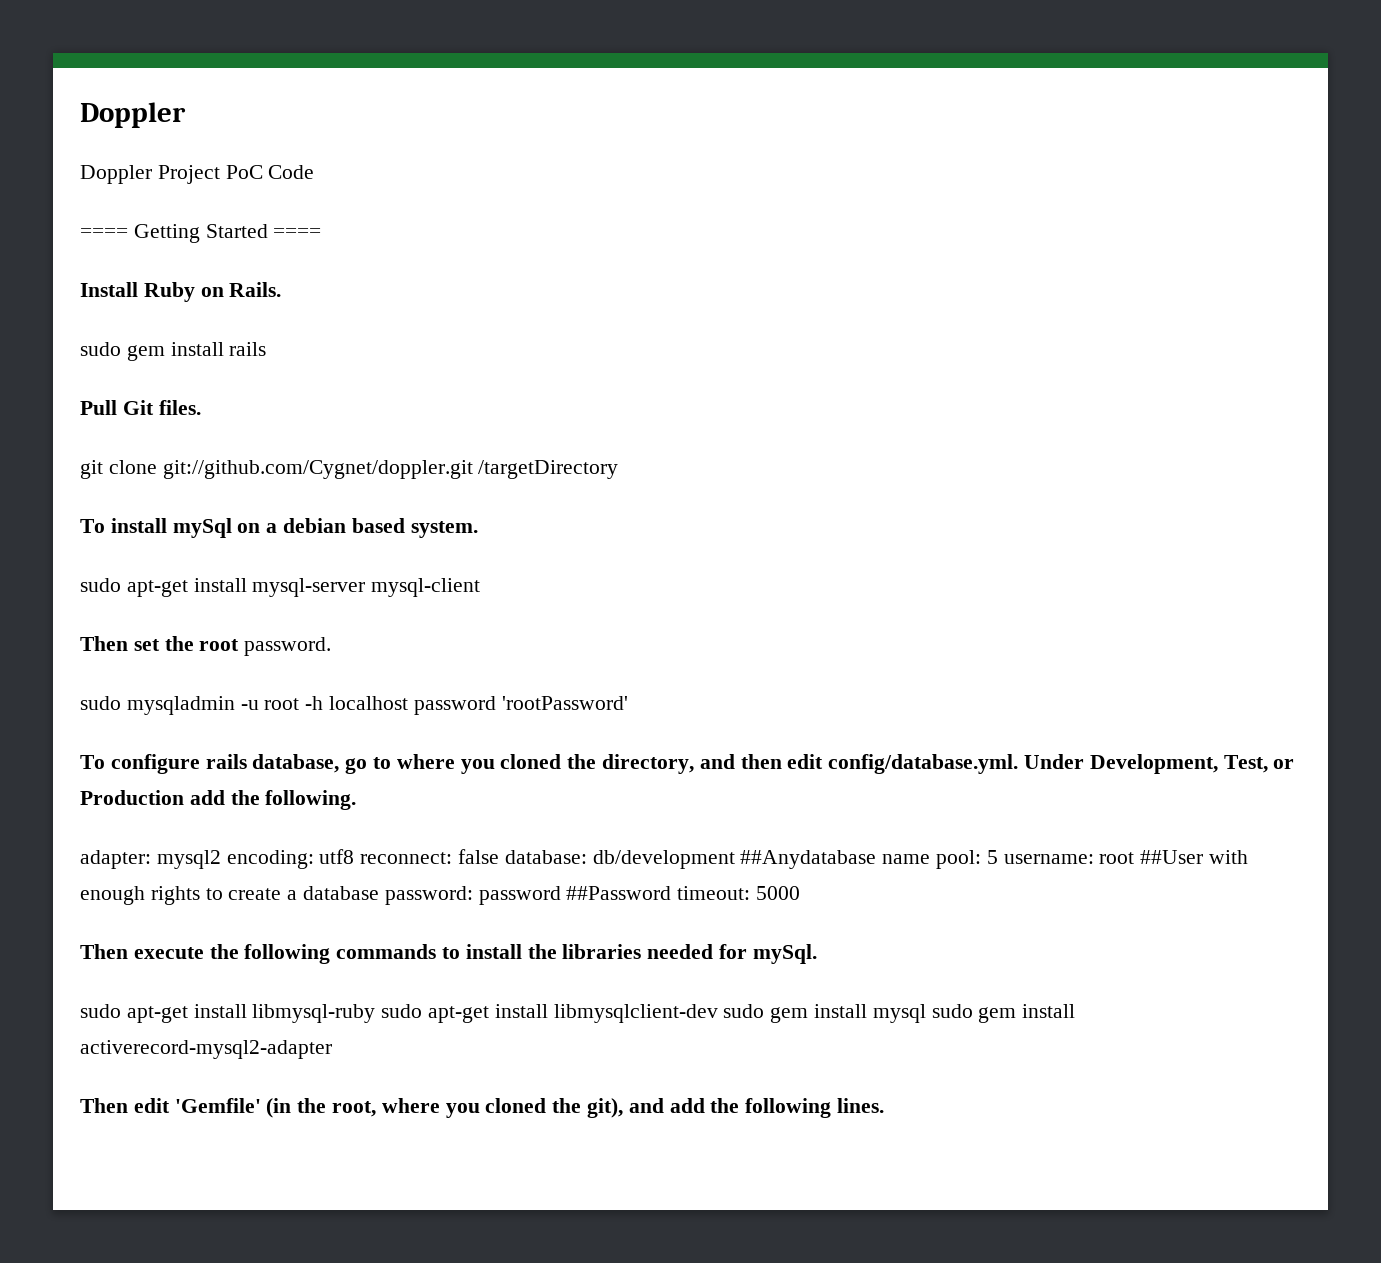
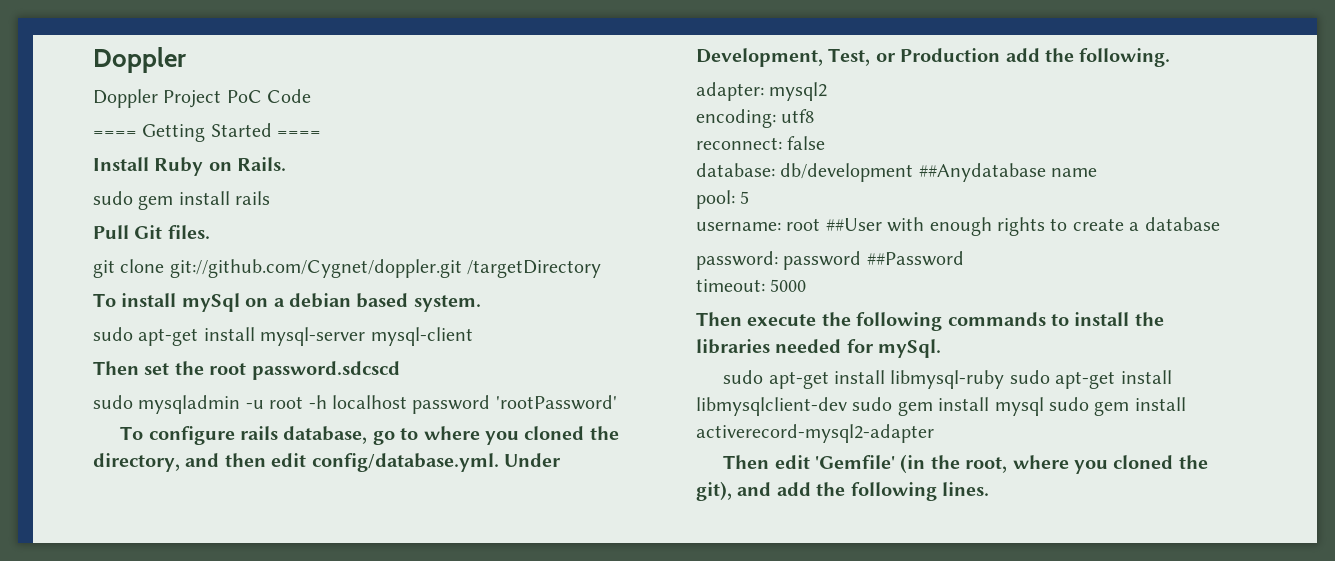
[244,637,332,656] password. -> [251,361,400,380] password.sdcscd
(221, 859) none -> (828, 91) //
(355, 856) none -> (815, 116) //
(500, 856) none -> (826, 143) //
(931, 859) none -> (1098, 172) //
(998, 857) none -> (750, 197) //
(380, 893) none -> (1220, 224) //
(672, 893) none -> (964, 258) //

